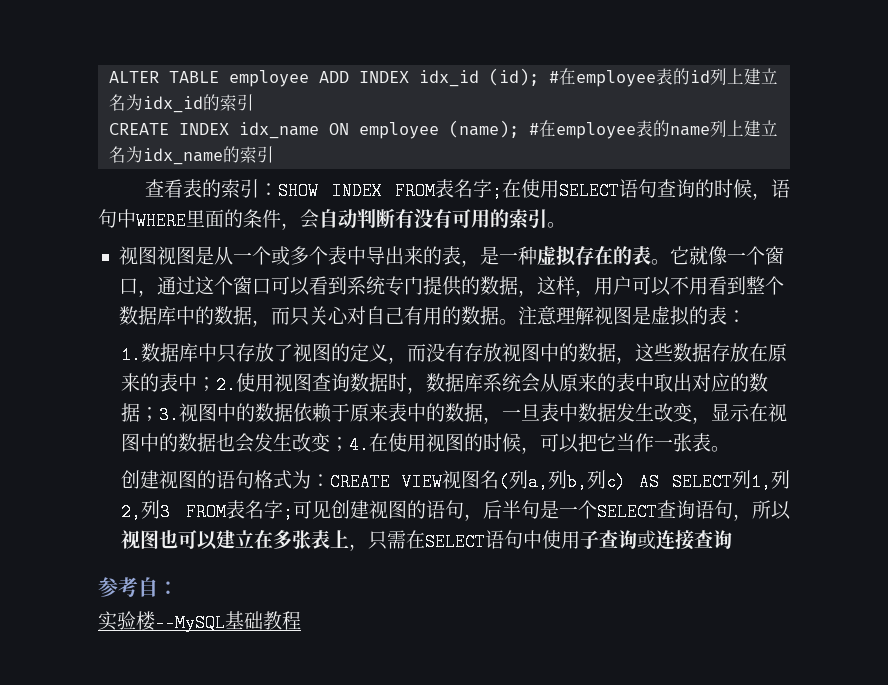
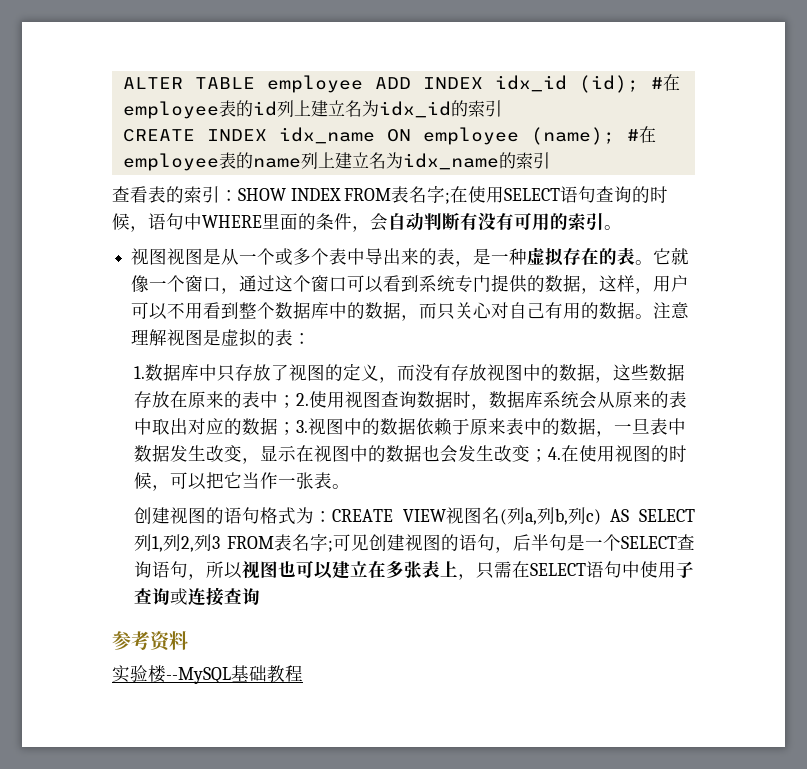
[138,577,178,597] 自： -> [150,631,188,651] 资料

